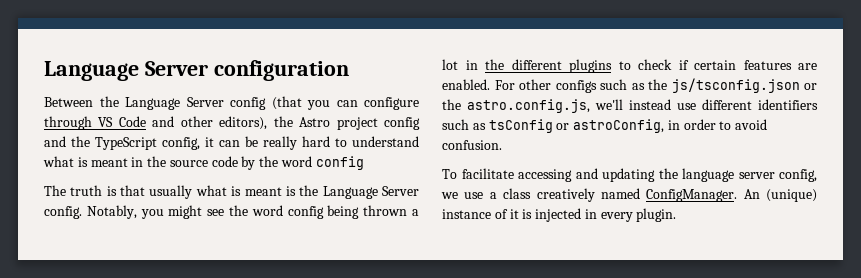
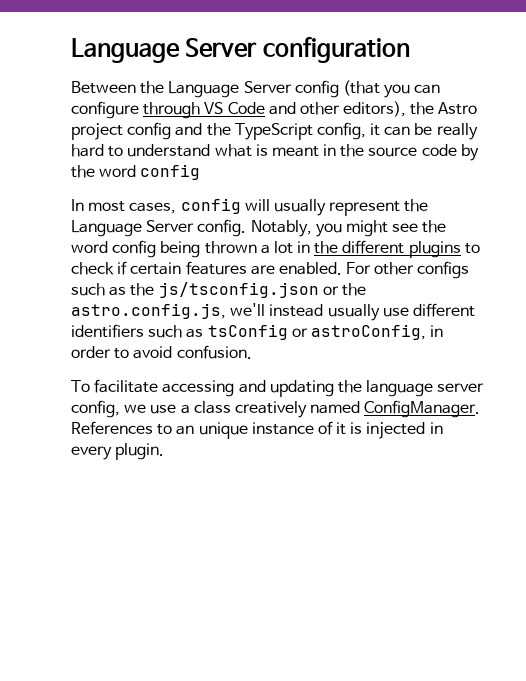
[44,185,296,199] The truth is that usually what is meant is -> [71,198,401,216] In most cases, config will usually represent
(671, 104) none -> [327,304,380,321] usually
[743,189,817,202] An (unique) -> [71,421,248,439] References to an unique

